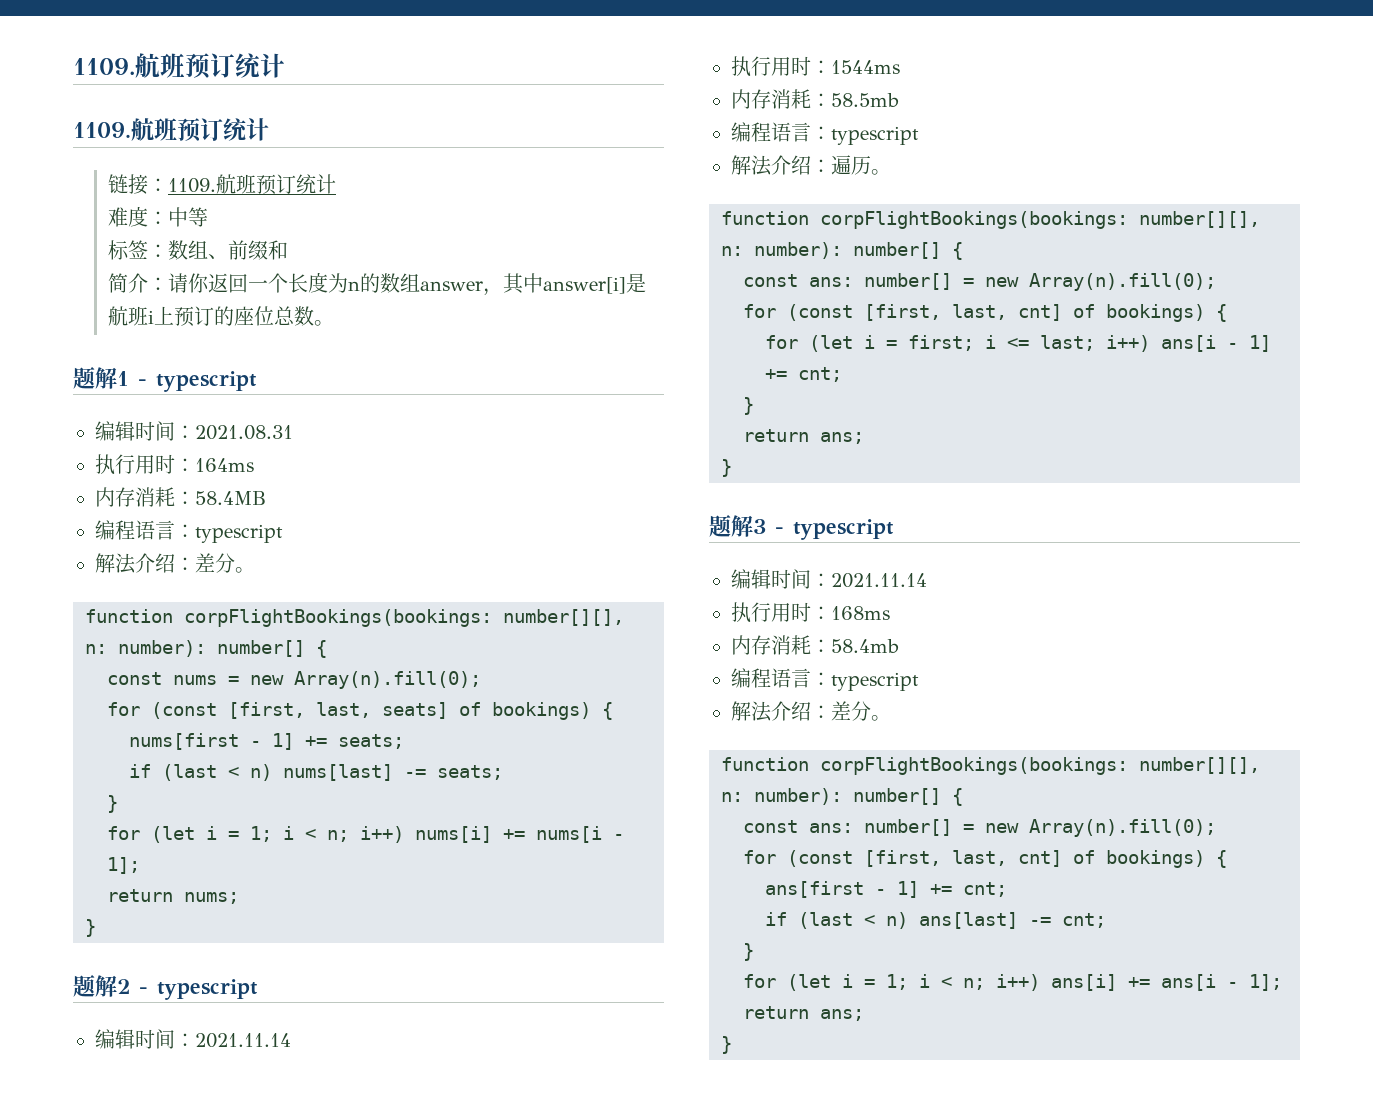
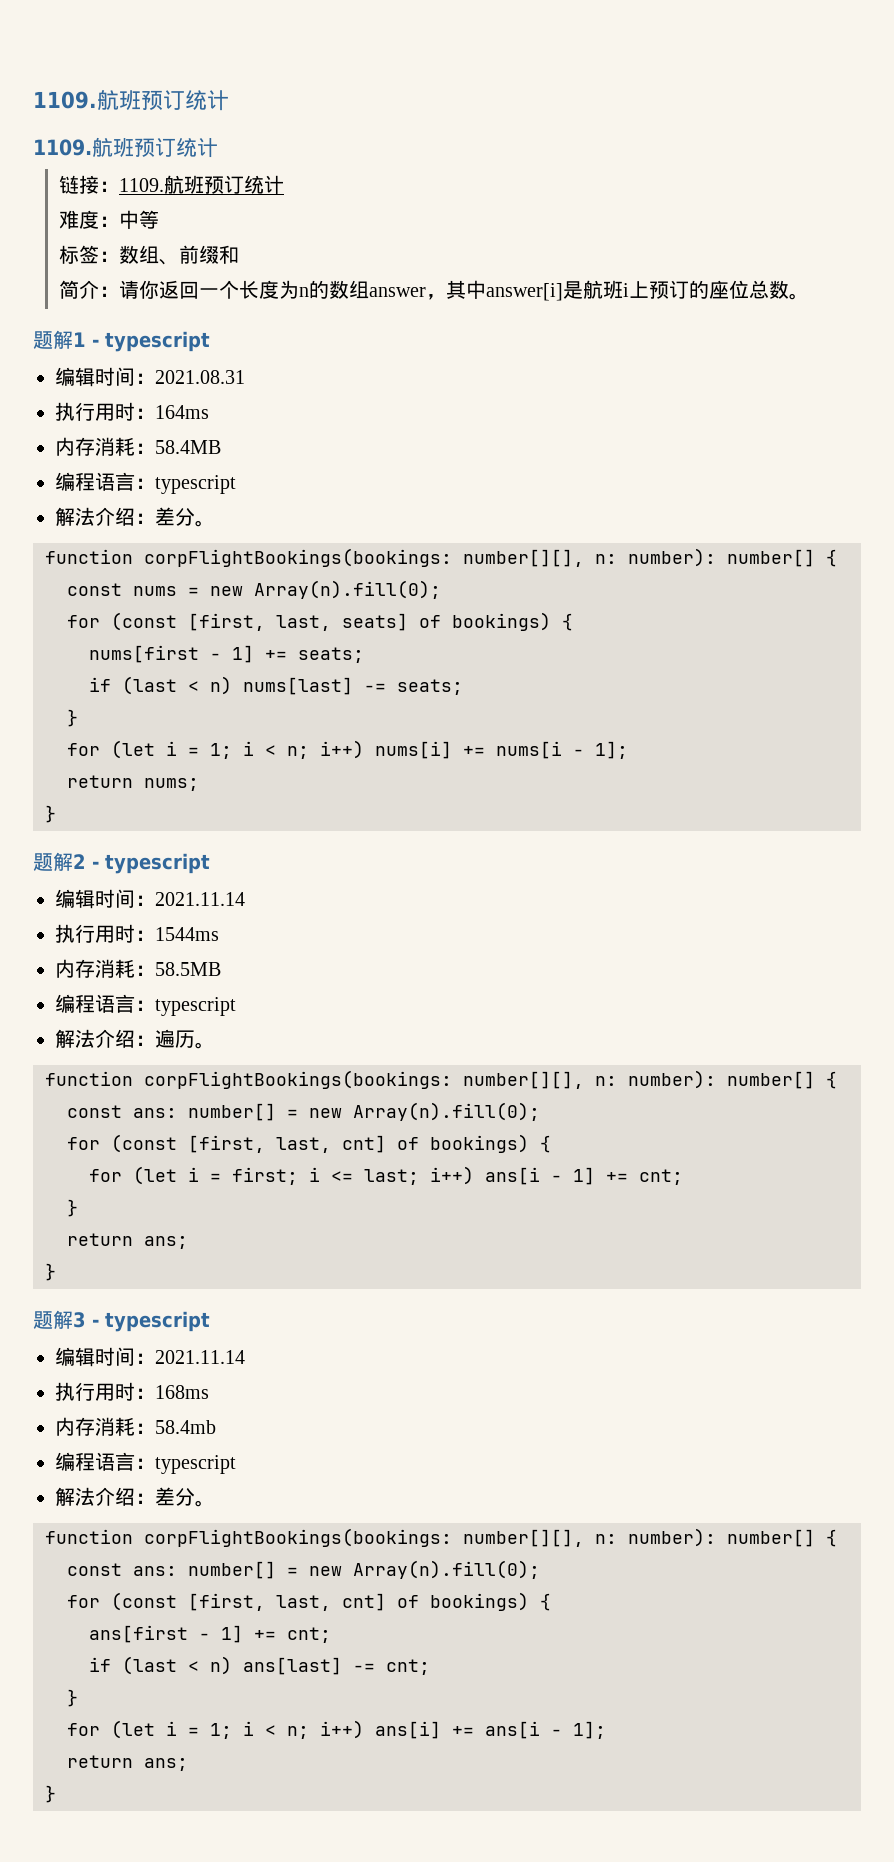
[831,93,899,107] 58.5mb -> [155,962,221,976] 58.5MB

